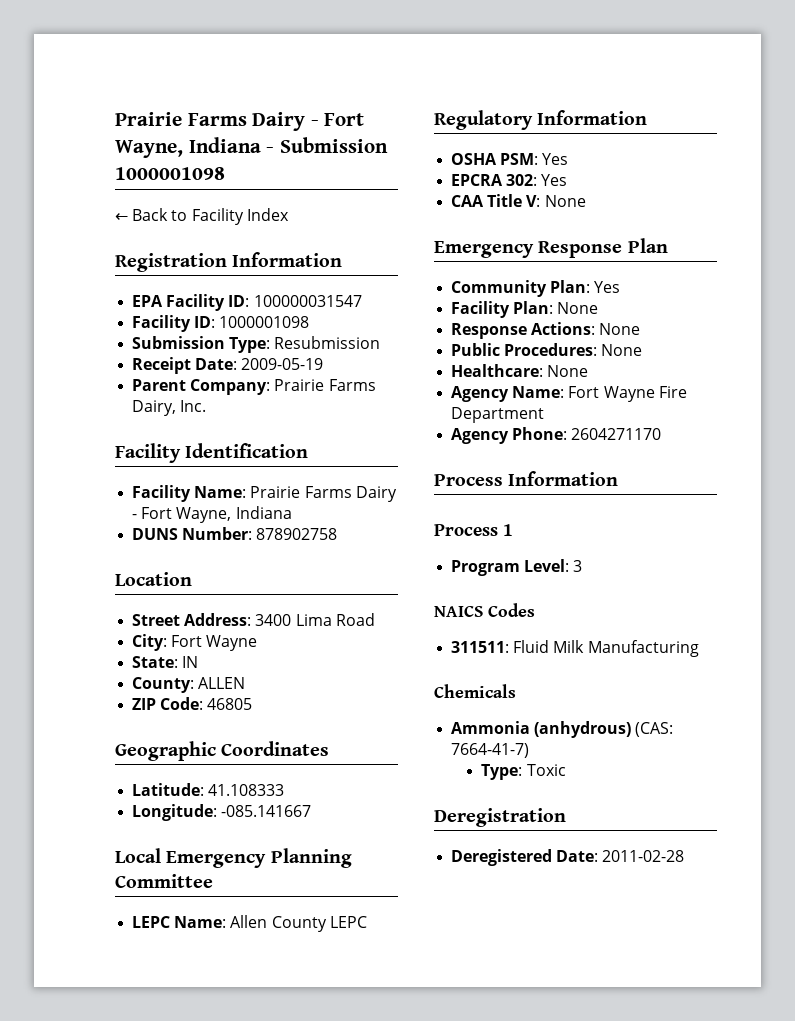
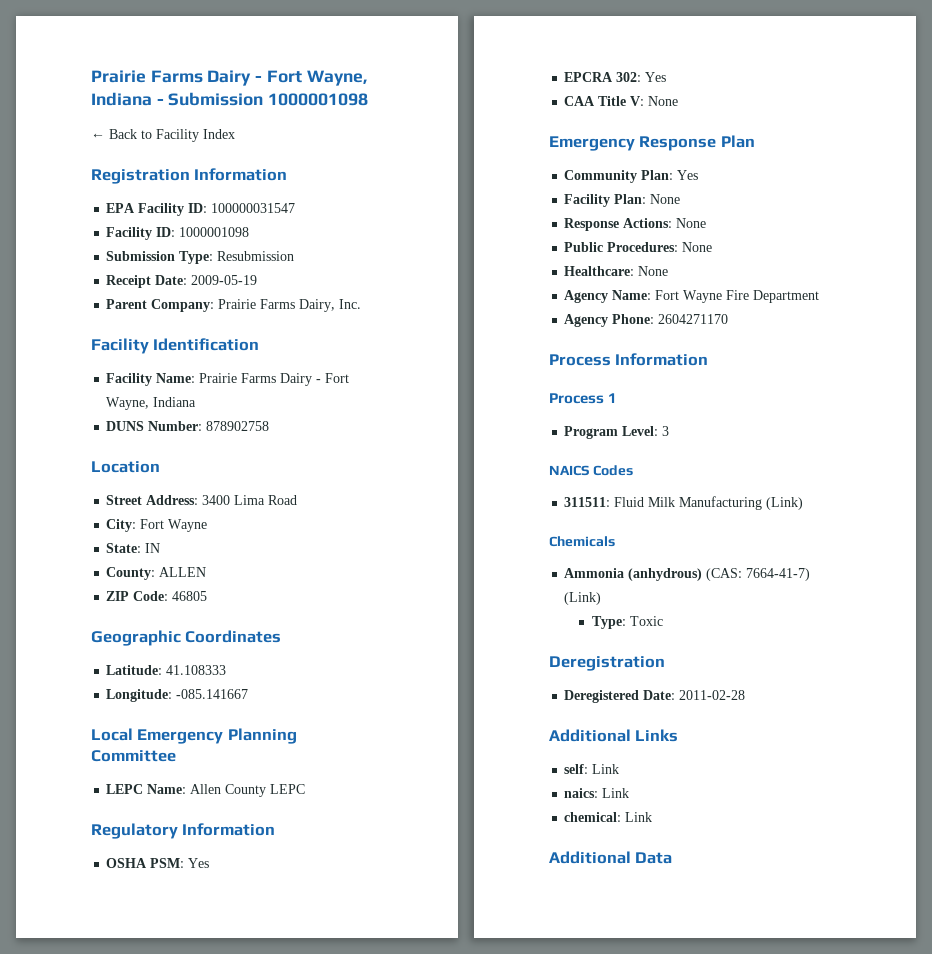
(699, 648) none -> [766,497,804,510] (Link)
(530, 750) none -> [564,592,602,605] (Link)
(685, 856) none -> [549,729,679,742] [564,764,620,774] [564,788,630,798] [564,812,653,822] [549,851,673,864] // Additional Links // self: Link // naics: Link // chemical: Link // Additional Data

